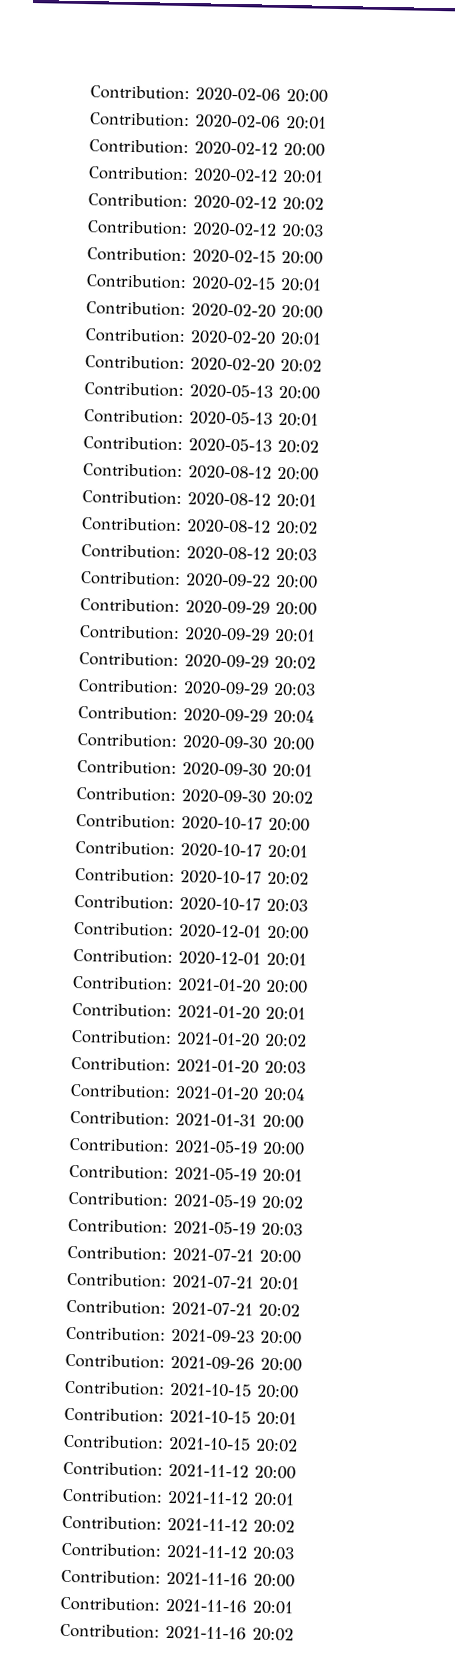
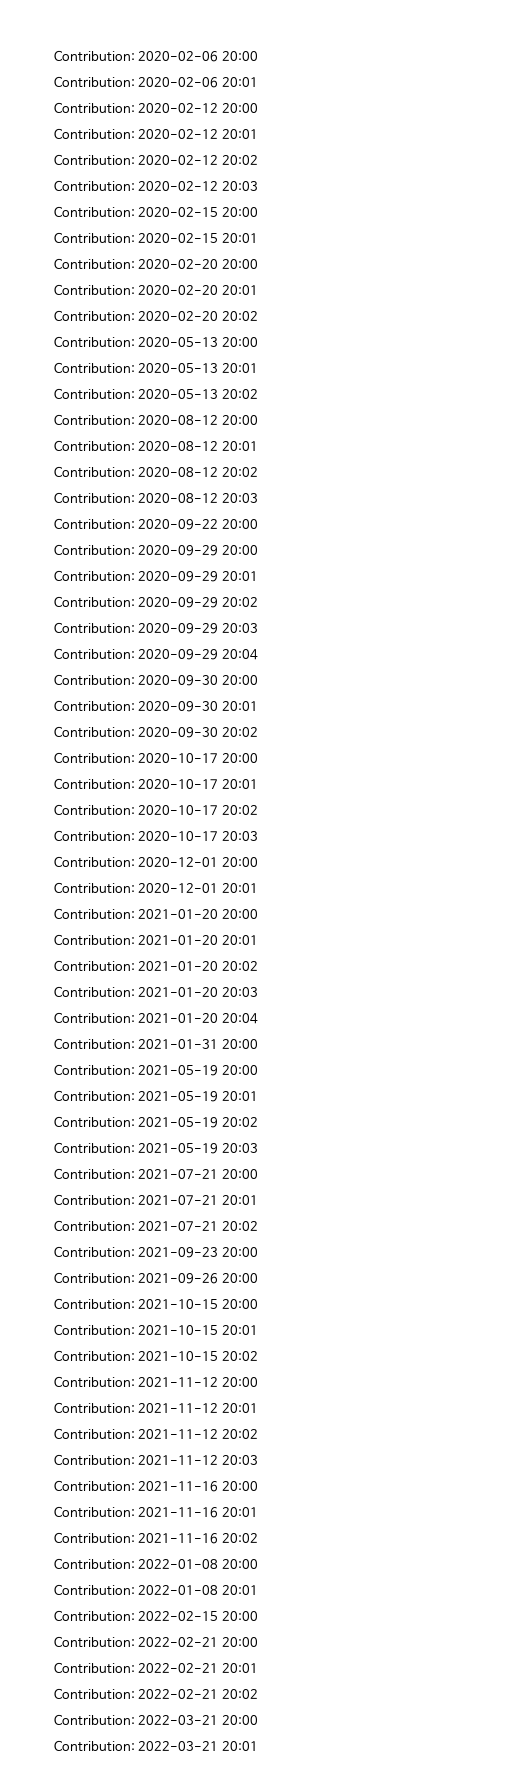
(294, 1634) none -> [54,1558,258,1570] [54,1584,258,1596] [54,1610,258,1622] [54,1636,258,1648] [54,1662,258,1674] [54,1688,258,1700] [54,1714,258,1726] [54,1740,258,1752] // Contribution: 2022-01-08 20:00 // Contribution: 2022-01-08 20:01 // Contribution: 2022-02-15 20:00 // Contribution: 2022-02-21 20:00 // Contribution: 2022-02-21 20:01 // Contribution: 2022-02-21 20:02 // Contribution: 2022-03-21 20:00 // Contribution: 2022-03-21 20:01

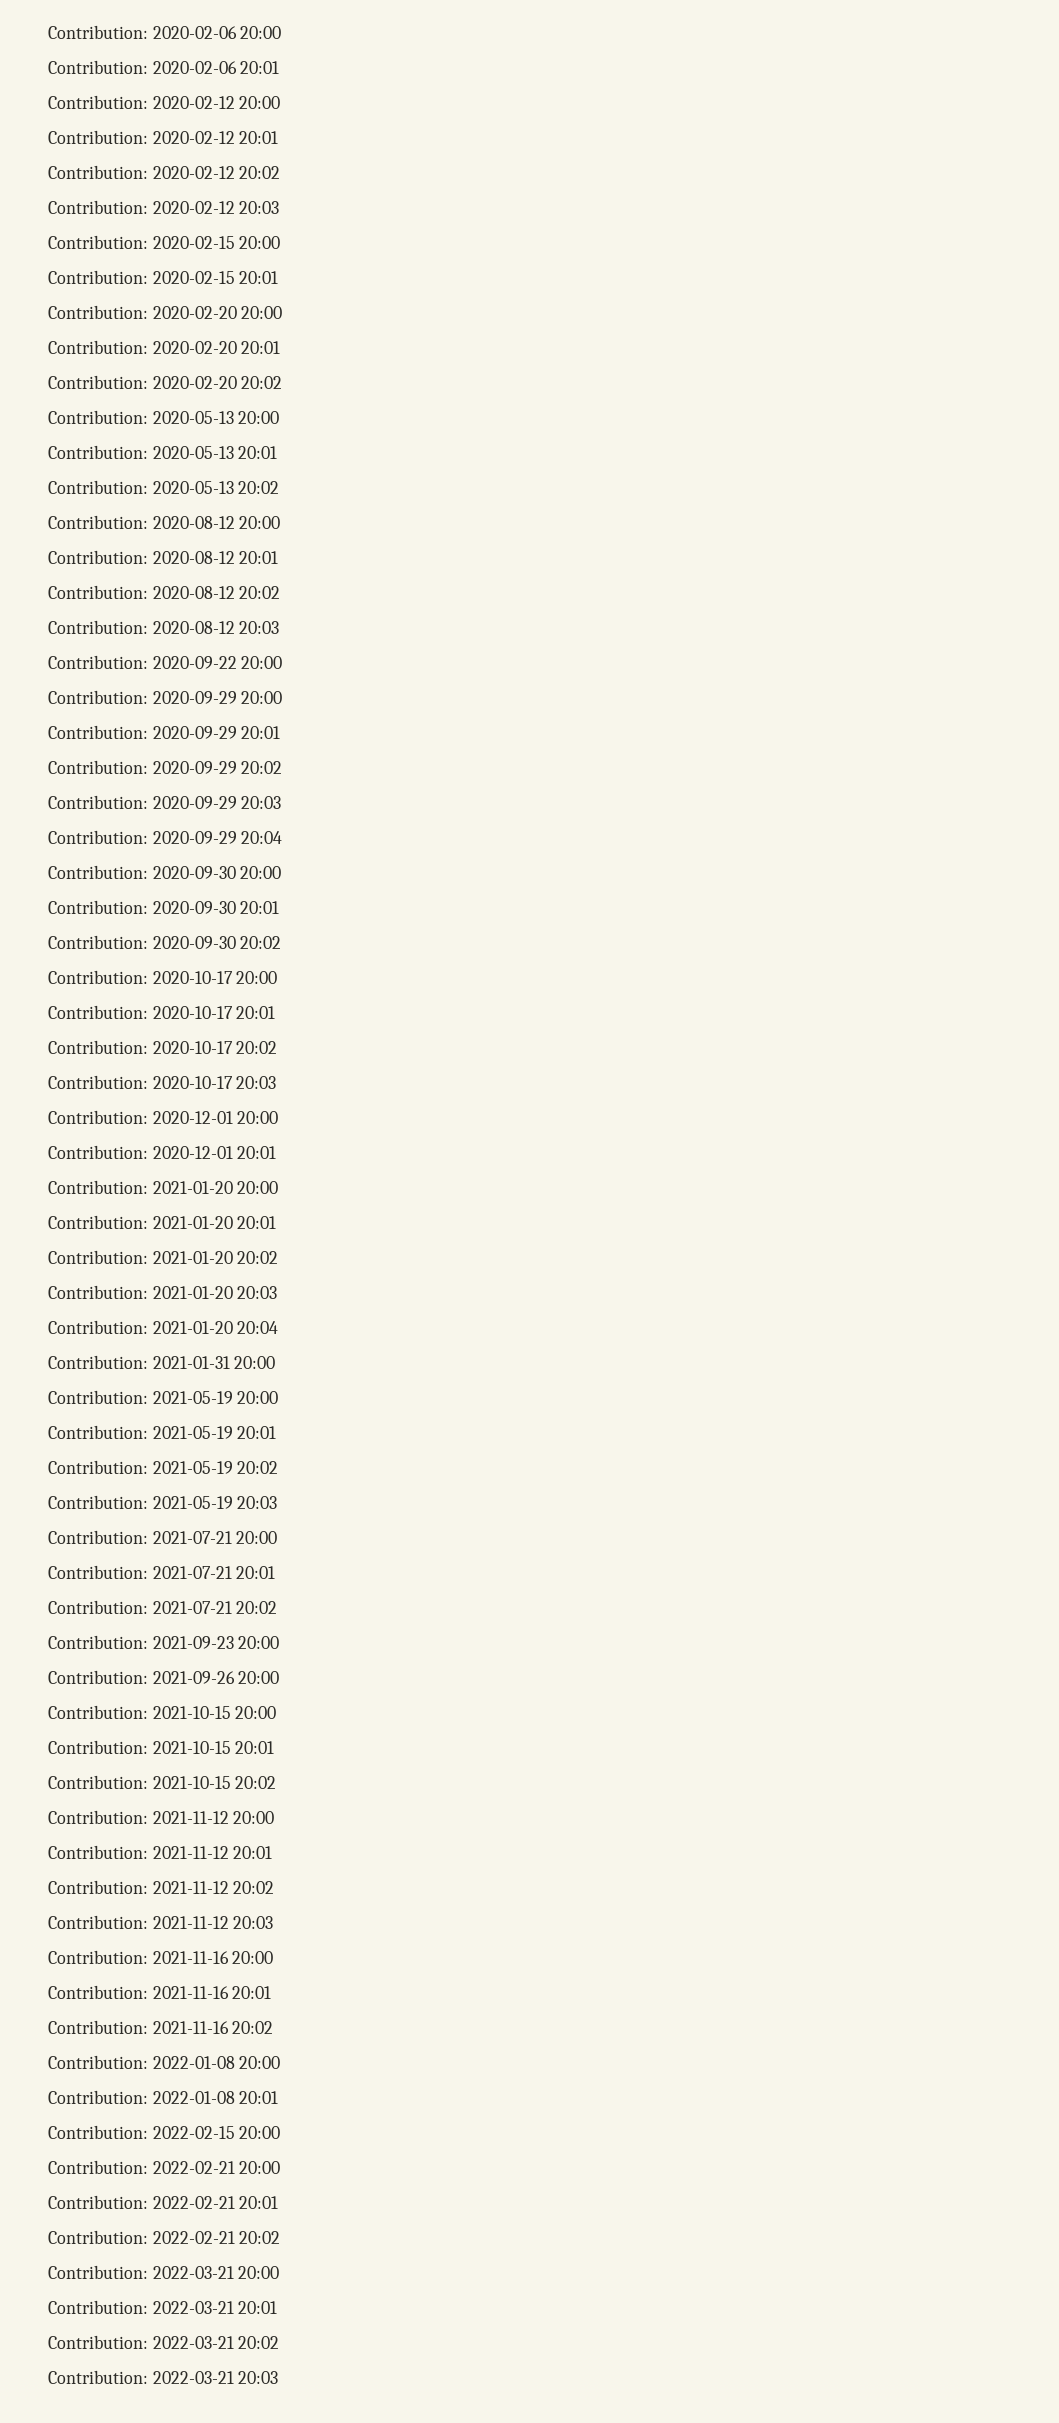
(258, 1746) none -> [48,2335,280,2349] [48,2370,279,2384] // Contribution: 2022-03-21 20:02 // Contribution: 2022-03-21 20:03

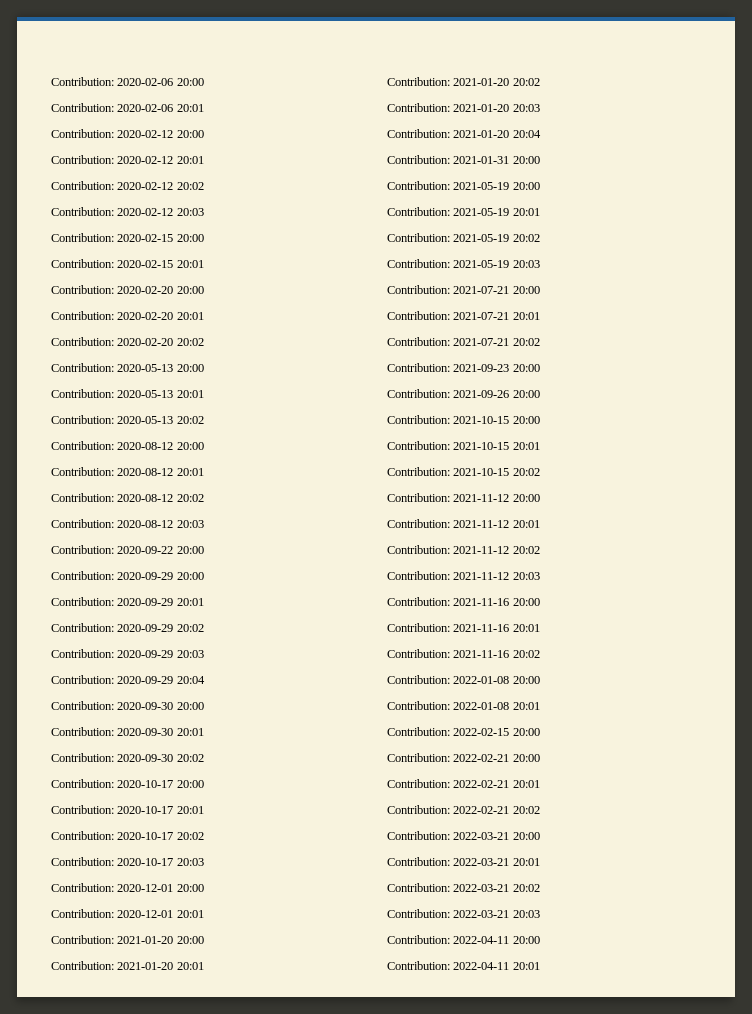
(279, 2377) none -> [387,935,540,944] [387,961,540,970] // Contribution: 2022-04-11 20:00 // Contribution: 2022-04-11 20:01

